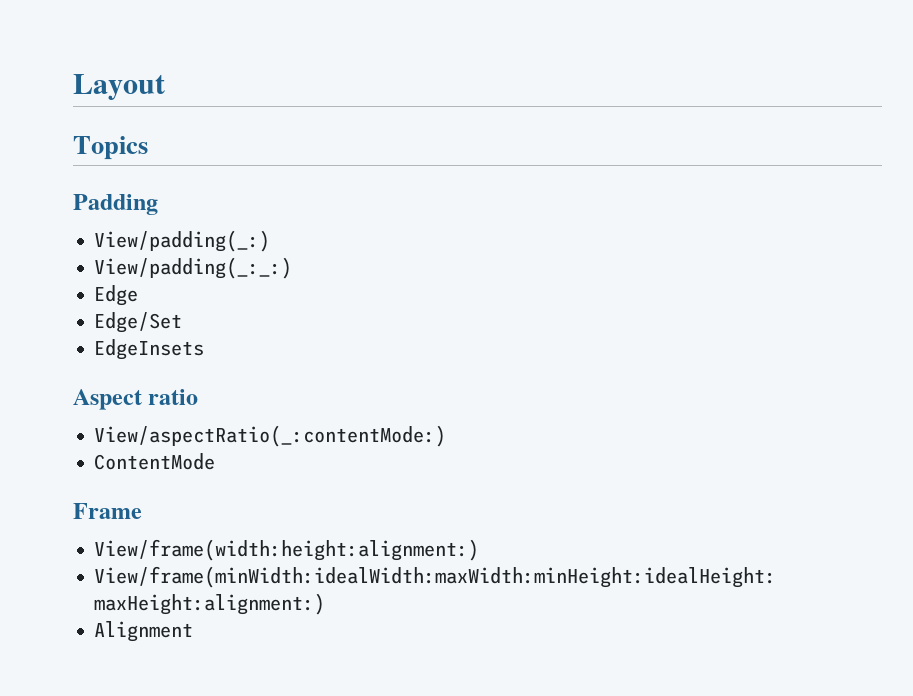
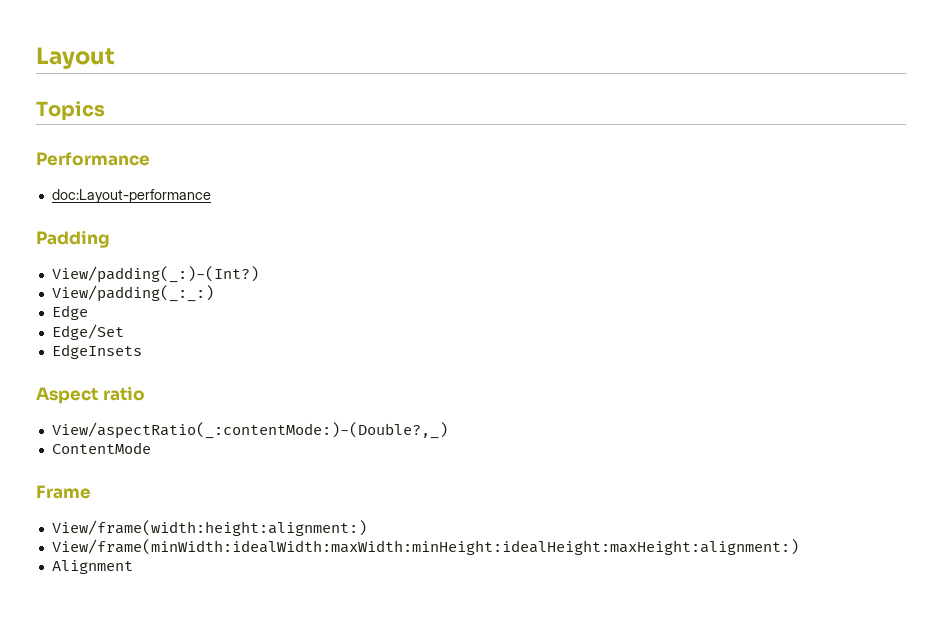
(148, 148) none -> [36,152,150,166] [51,189,211,203] // Performance // doc:Layout-performance
[94,230,271,252] View/padding(_:) -> [51,266,259,283] View/padding(_:)-(Int?)
[94,425,447,447] View/aspectRatio(_:contentMode:) -> [51,422,448,439] View/aspectRatio(_:contentMode:)-(Double?,_)

